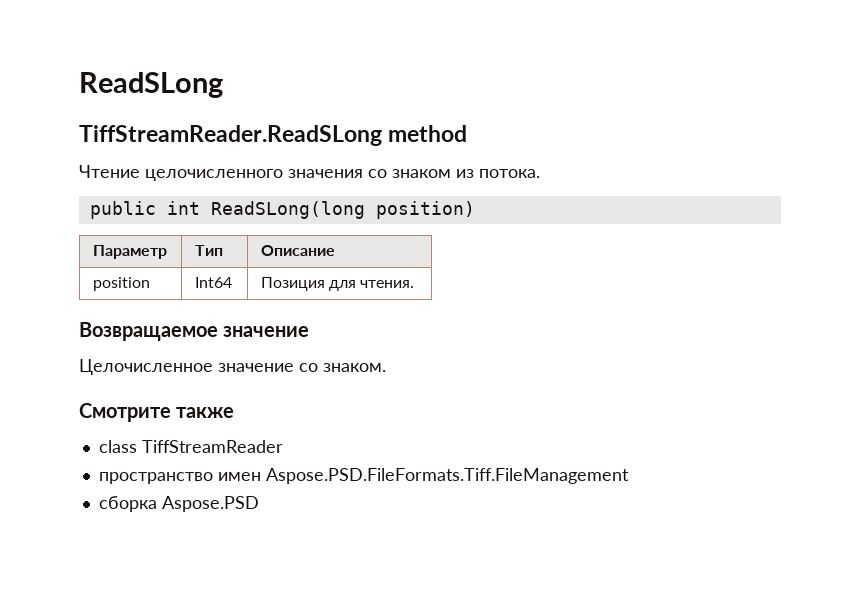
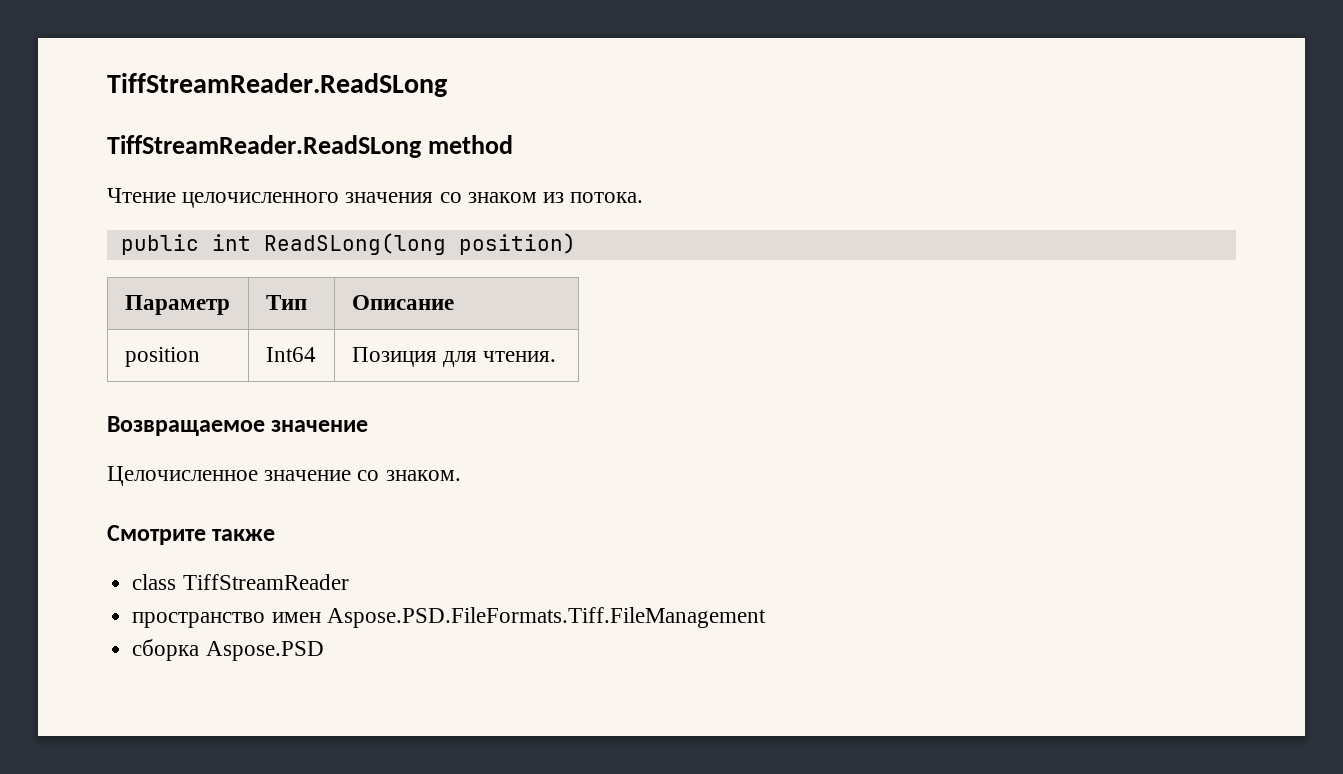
[79,72,223,98] ReadSLong -> [107,73,447,97] TiffStreamReader.ReadSLong

